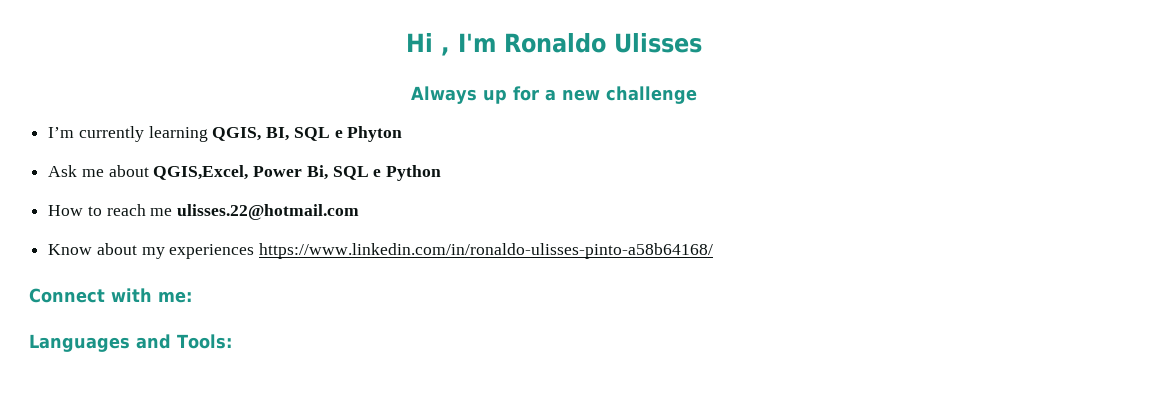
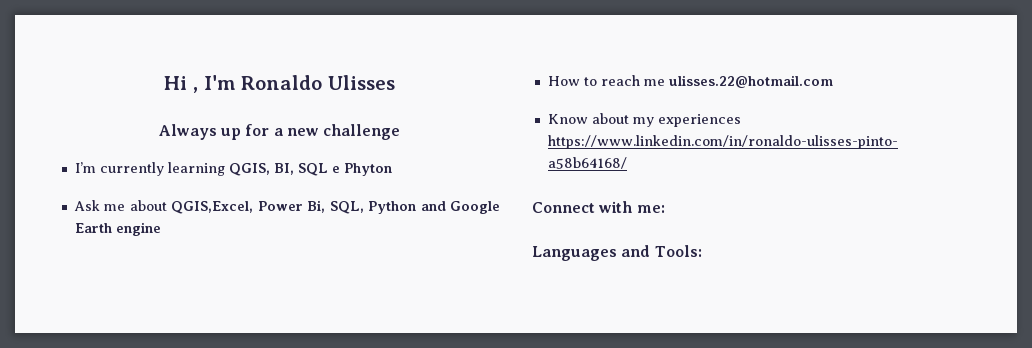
[332,166,382,180] SQL e -> [329,201,364,214] SQL,
(442, 173) none -> [420,201,500,214] [74,222,161,236] and Google Earth engine

